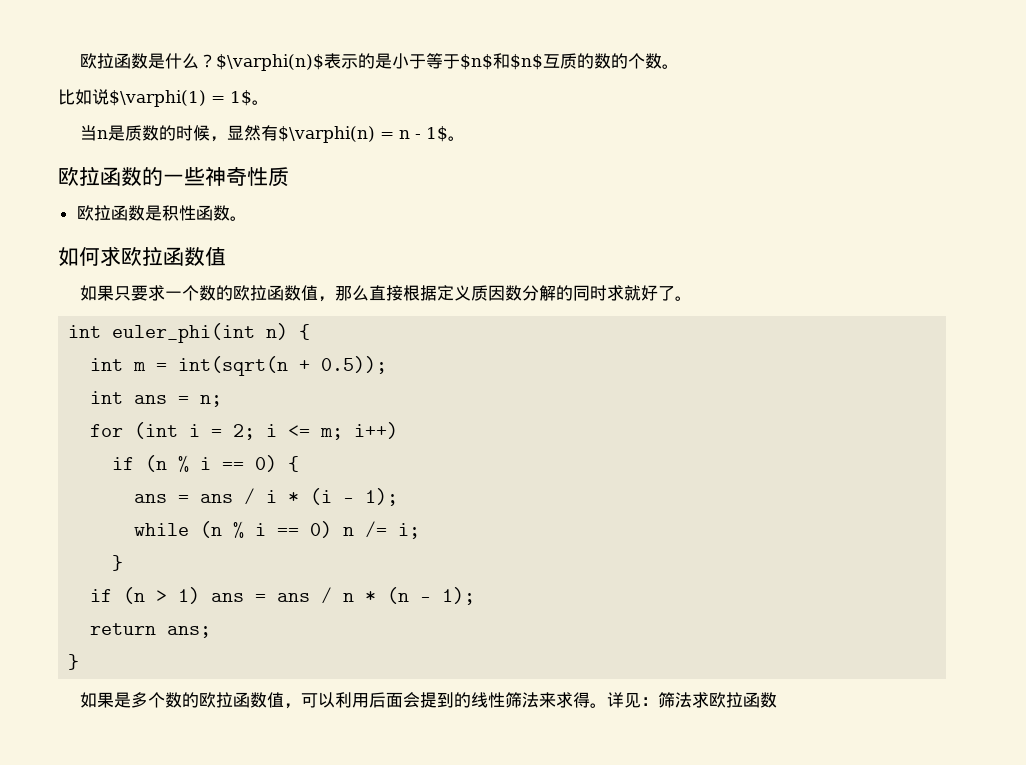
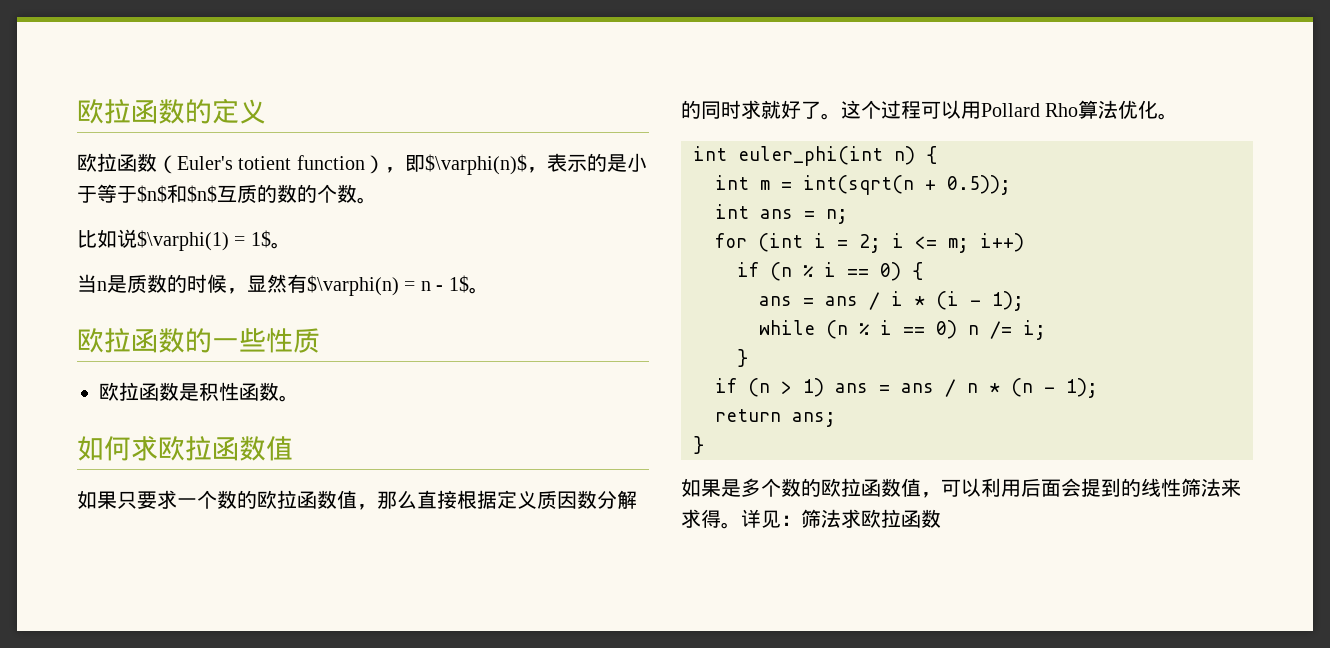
[80,53,325,71] 欧拉函数是什么？$\varphi(n)$ -> [77,98,266,124] [77,153,547,175] 欧拉函数的定义 // 欧拉函数（Euler's totient function），即$\varphi(n)$，
[205,166,247,186] 神奇 -> (266, 340) none
(693, 298) none -> [841,100,1179,120] 这个过程可以用Pollard Rho算法优化。

